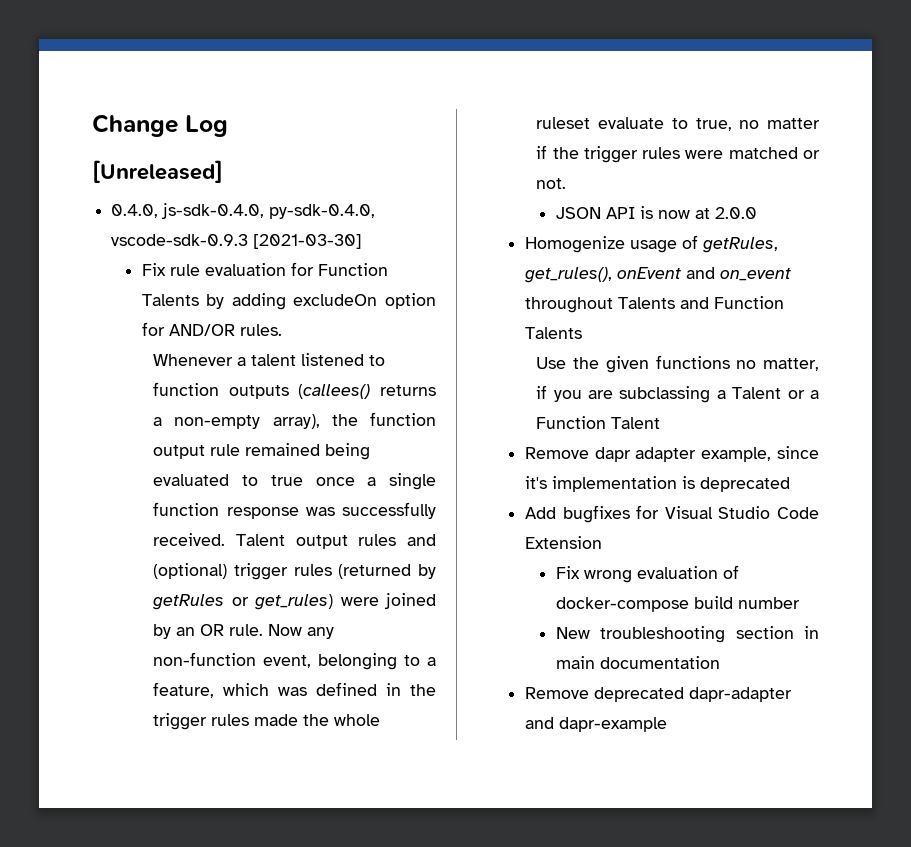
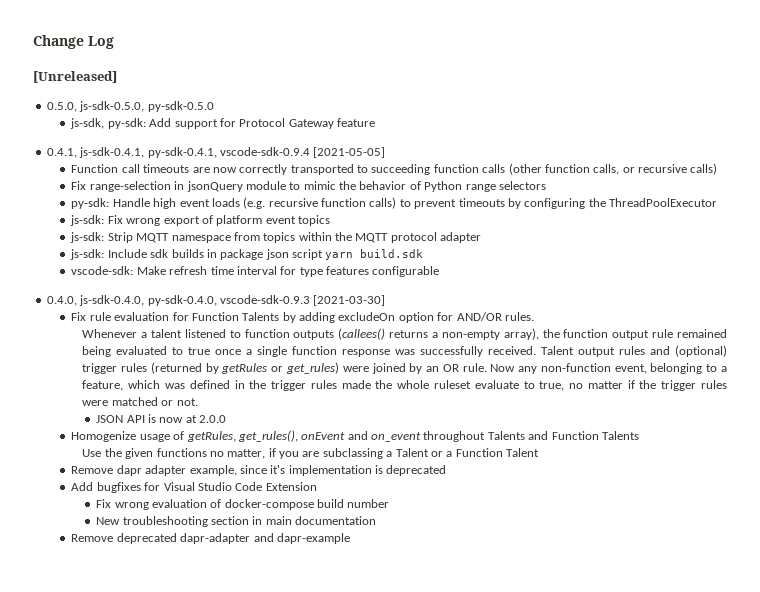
(223, 171) none -> [46,101,214,112] [70,118,376,129] [46,147,386,158] [71,163,718,175] [71,181,546,192] [71,197,718,209] [70,215,331,226] [70,232,482,243] [70,249,424,260] [71,266,440,277] // 0.5.0, js-sdk-0.5.0, py-sdk-0.5.0 // js-sdk, py-sdk: Add support for Protocol Gateway feature // 0.4.1, js-sdk-0.4.1, py-sdk-0.4.1, vscode-sdk-0.9.4 [2021-05-05] // Function call timeouts are now correctly transported to succeeding function calls (other function calls, or recursive calls) // Fix range-selection in jsonQuery module to mimic the behavior of Python range selectors // py-sdk: Handle high event loads (e.g. recursive function calls) to prevent timeouts by configuring the ThreadPoolExecutor // js-sdk: Fix wrong export of platform event topics // js-sdk: Strip MQTT namespace from topics within the MQTT protocol adapter // js-sdk: Include sdk builds in package json script yarn build.sdk // vscode-sdk: Make refresh time interval for type features configurable

